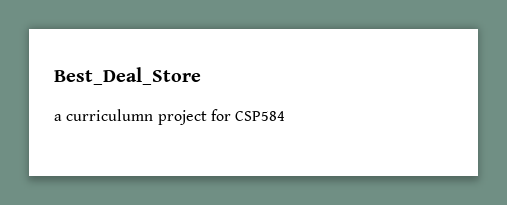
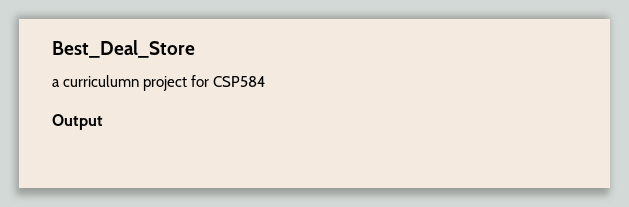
(286, 116) none -> [52,114,103,130] // Output

